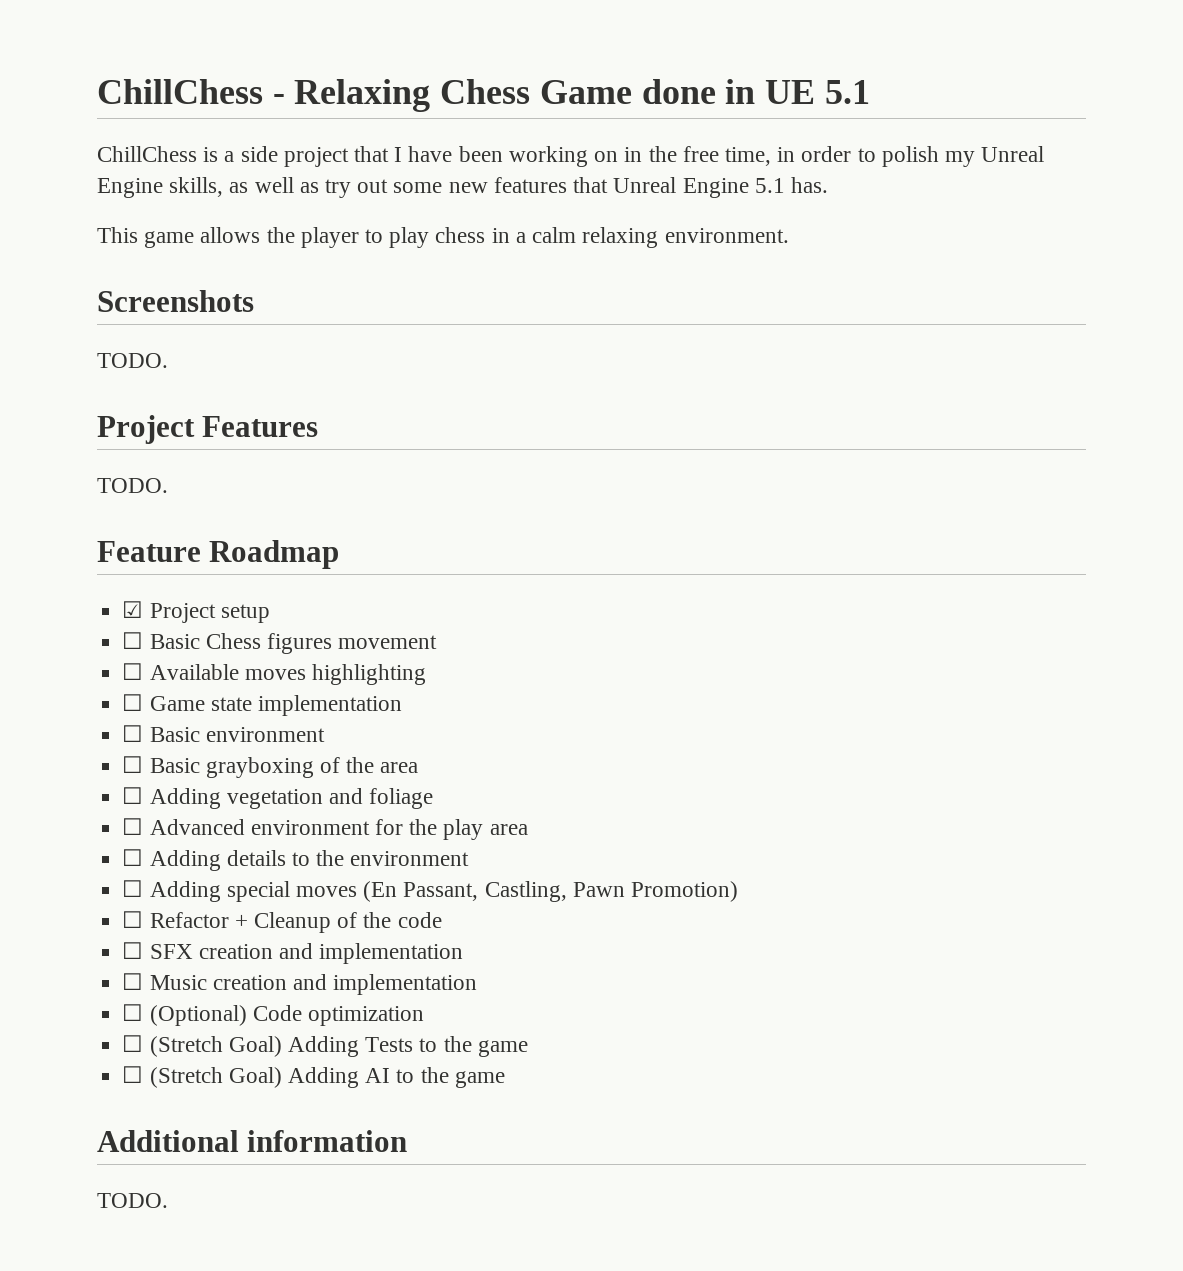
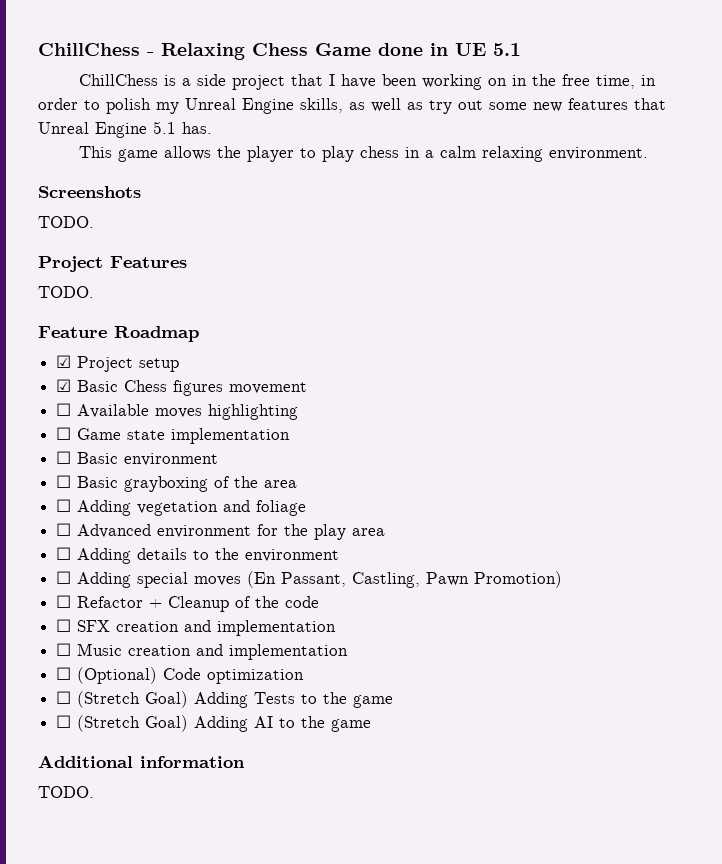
[122,632,144,649] ☐ -> [56,379,72,392] ☑

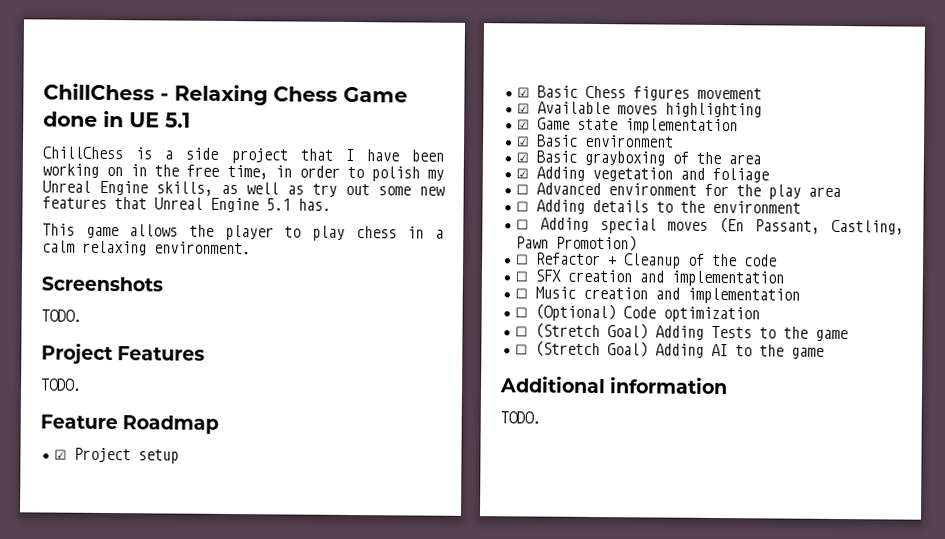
[56,403,72,416] ☐ -> [516,103,530,114] ☑
[56,427,72,440] ☐ -> [516,119,530,130] ☑
[56,451,72,464] ☐ -> [516,136,530,147] ☑
[56,475,72,488] ☐ -> [515,152,529,163] ☑
[56,499,72,512] ☐ -> [515,168,529,179] ☑

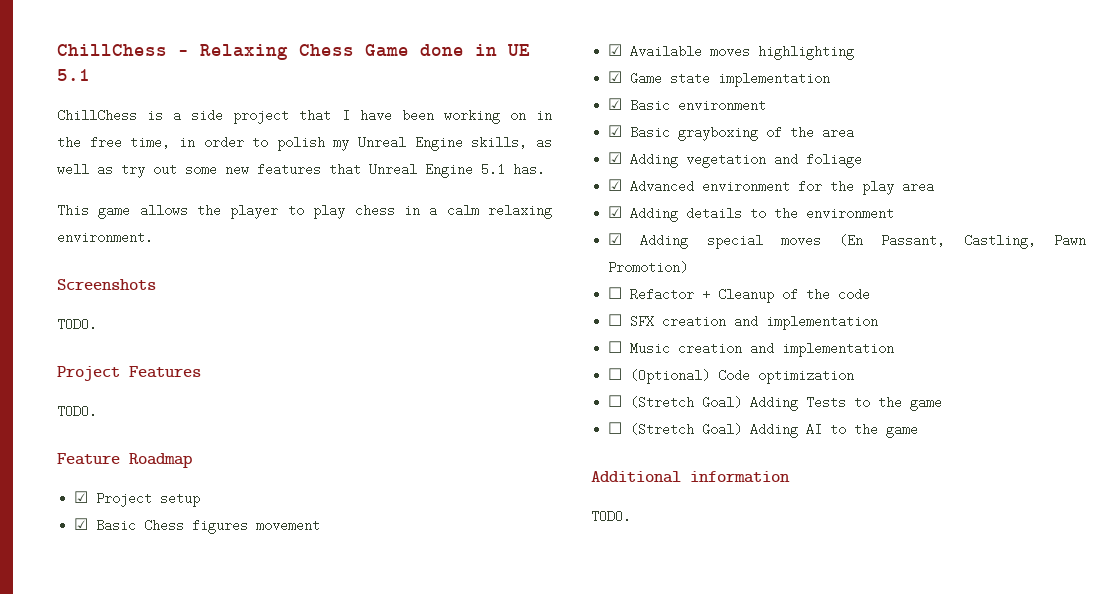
[515,184,529,195] ☐ -> [608,179,623,191] ☑
[515,201,529,212] ☐ -> [608,206,623,218] ☑
[515,219,529,230] ☐ -> [608,233,623,245] ☑

